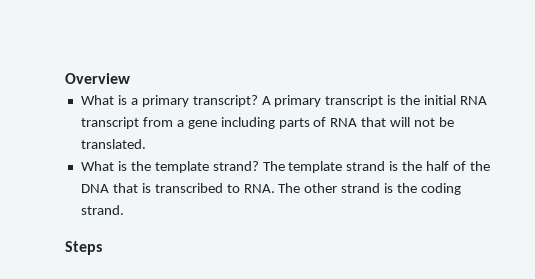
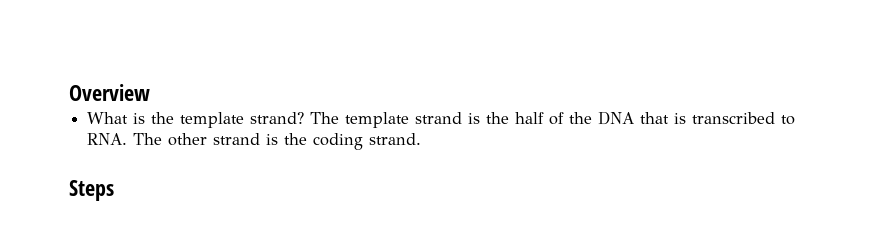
[80,95,488,107] [80,117,455,129] [80,139,146,149] // What is a primary transcript? A primary transcript is the initial RNA transcript from a gene including parts of RNA that will not be translated. -> (150, 92) none

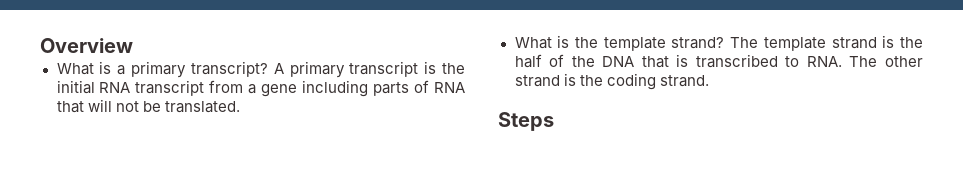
(150, 92) none -> [56,61,465,78] [56,80,466,97] [56,99,240,113] // What is a primary transcript? A primary transcript is the initial RNA transcript from a gene including parts of RNA that will not be translated.

